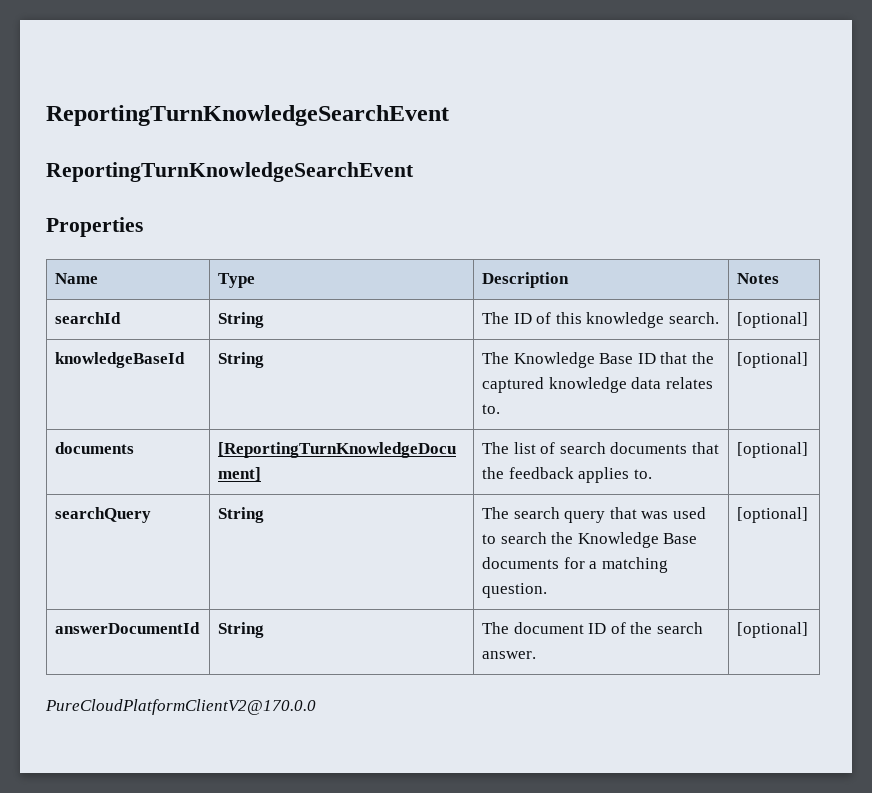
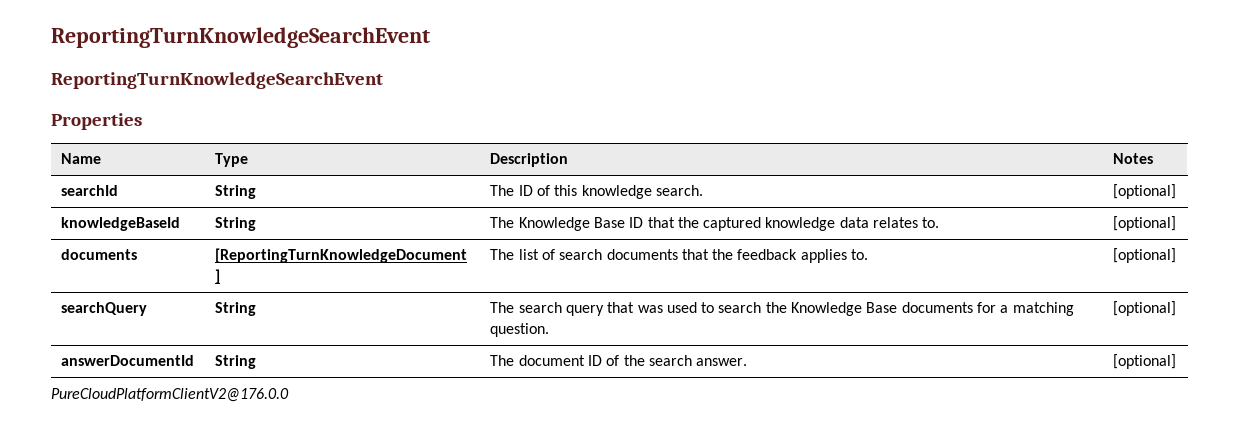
[45,699,316,715] PureCloudPlatformClientV2@170.0.0 -> [51,388,289,402] PureCloudPlatformClientV2@176.0.0

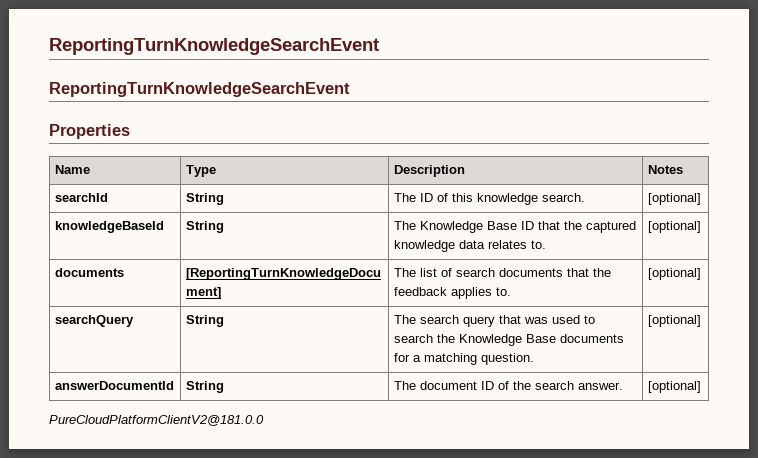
[51,388,289,402] PureCloudPlatformClientV2@176.0.0 -> [49,415,264,426] PureCloudPlatformClientV2@181.0.0

